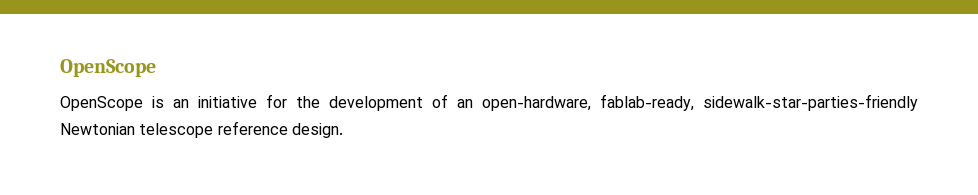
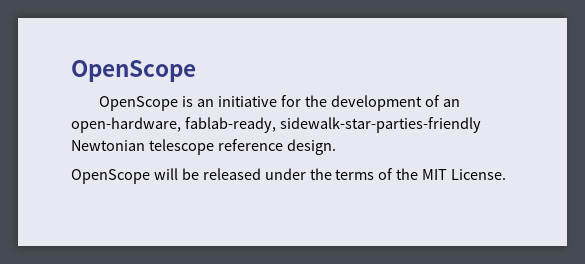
(343, 130) none -> [71,168,507,184] // OpenScope will be released under the terms of the MIT License.

